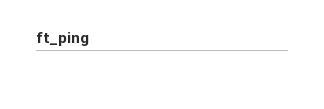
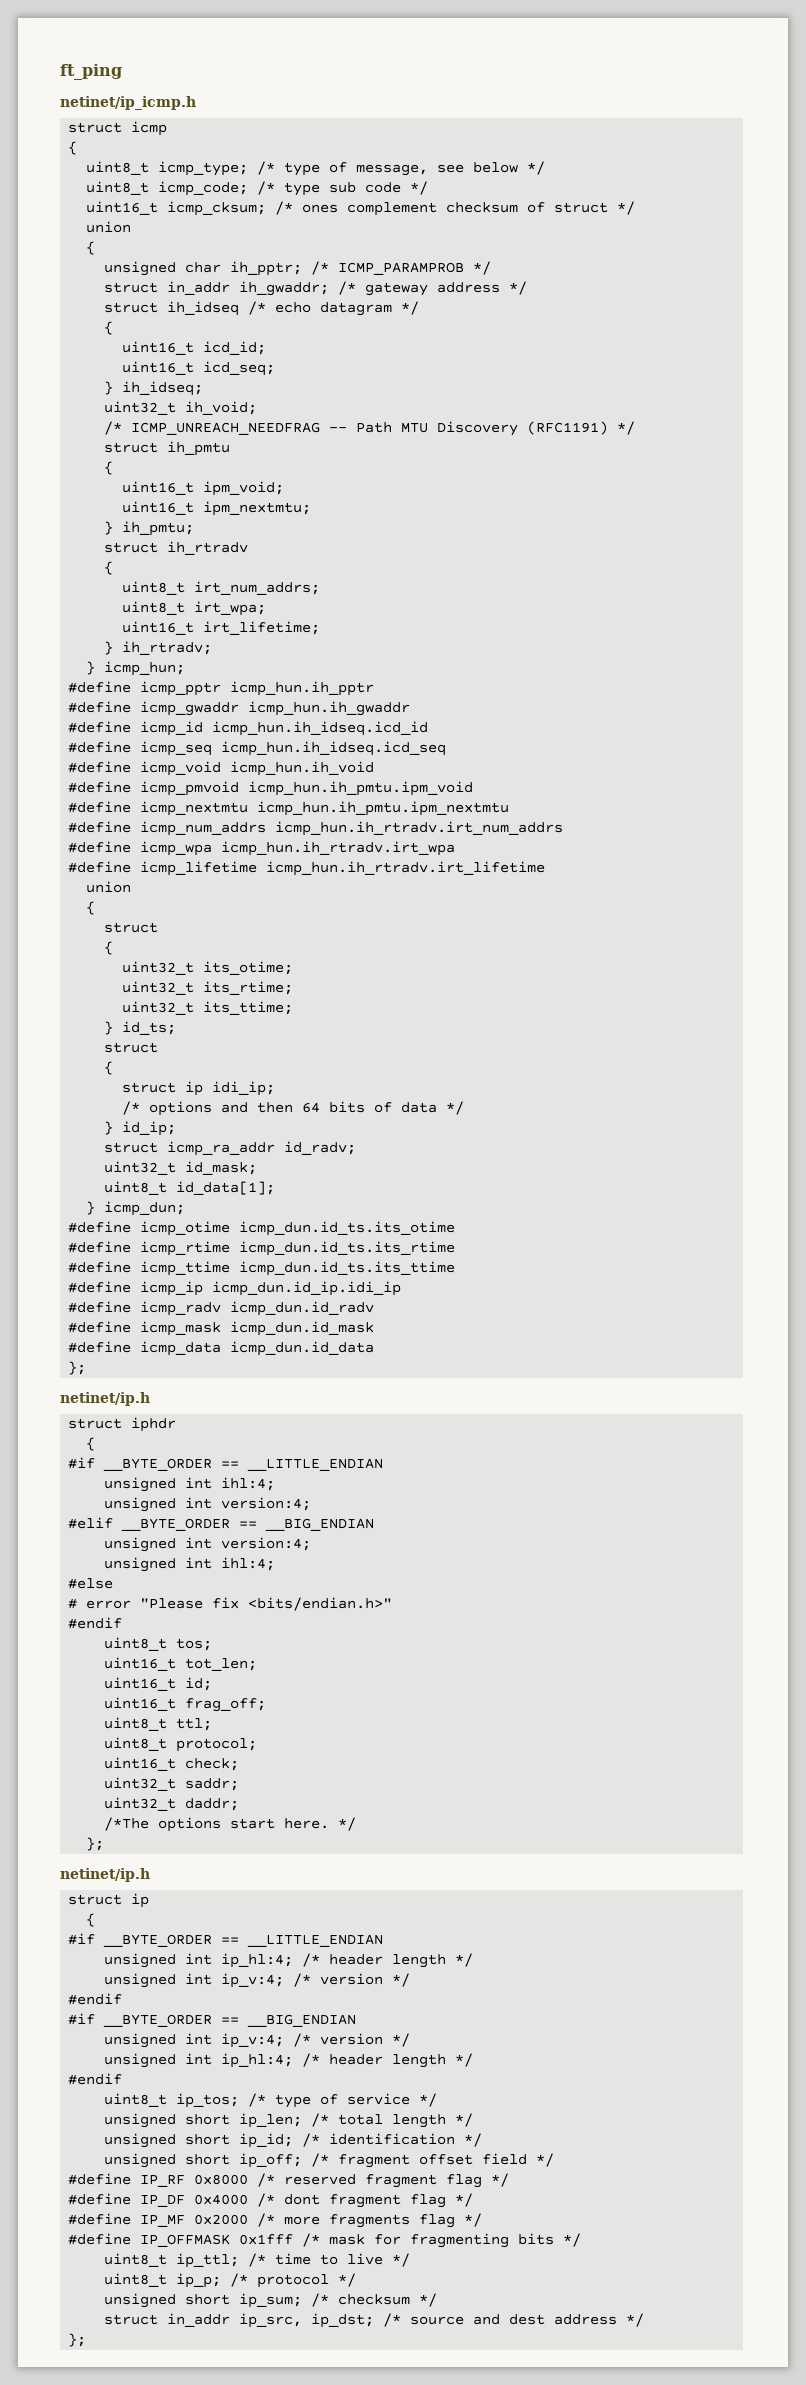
(89, 39) none -> [60,96,196,110] [67,121,167,136] [67,141,77,155] [85,161,545,176] [85,181,428,196] [85,201,635,216] [85,221,131,233] [85,241,95,255] [103,261,491,276] [103,281,527,296] [103,301,419,316] [103,321,113,335] [121,341,266,355] [121,361,275,376] [103,381,203,396] [103,401,257,415] [103,421,635,436] [103,441,230,456] [103,461,113,475] [121,481,284,496] [121,501,311,516] [103,521,194,536] [103,541,248,555] [103,561,113,575] [121,581,320,595] [121,601,266,616] [121,621,320,635] [103,641,212,655] [85,661,185,676] [67,681,374,696] [67,701,410,716] [67,721,428,736] [67,741,446,756] [67,761,374,776] [67,781,473,796] [67,801,509,816] [67,821,563,836] [67,841,455,856] [67,861,545,876] [85,881,131,893] [85,901,95,915] [103,922,158,933] [103,941,113,955] [121,961,293,975] [121,981,293,995] [121,1001,293,1015] [103,1021,176,1035] [103,1042,158,1053] [103,1061,113,1075] [121,1081,275,1096] [121,1101,464,1116] [103,1121,176,1136] [103,1141,356,1156] [103,1161,257,1175] [103,1181,275,1195] [85,1201,185,1216] [67,1221,455,1236] [67,1241,455,1256] [67,1261,455,1276] [67,1281,401,1296] [67,1301,374,1316] [67,1321,374,1336] [67,1341,374,1356] [67,1361,86,1375] [60,1392,150,1406] [67,1417,176,1432] [85,1437,95,1451] [67,1457,383,1471] [103,1477,275,1492] [103,1497,311,1512] [67,1517,374,1531] [103,1537,311,1552] [103,1557,275,1572] [67,1578,113,1589] [67,1597,392,1611] [67,1617,122,1629] [103,1637,212,1651] [103,1657,257,1671] [103,1677,212,1691] [103,1697,266,1712] [103,1717,212,1731] [103,1737,257,1752] [103,1757,239,1771] [103,1777,239,1791] [103,1797,239,1811] [103,1817,356,1832] [85,1837,104,1851] [60,1868,150,1882] [67,1893,149,1908] [85,1913,95,1927] [67,1933,383,1947] [103,1953,473,1968] [103,1973,410,1988] [67,1993,122,2005] [67,2013,356,2027] [103,2033,410,2048] [103,2053,473,2068] [67,2073,122,2085] [103,2093,437,2108] [103,2113,473,2128] [103,2133,482,2148] [103,2153,554,2168] [67,2173,509,2188] [67,2193,473,2208] [67,2213,482,2228] [67,2233,581,2248] [103,2253,410,2268] [103,2273,356,2288] [103,2293,437,2308] [103,2313,644,2328] [67,2333,86,2347] // netinet/ip_icmp.h // struct icmp // { // uint8_t icmp_type; /* type of message, see below */ // uint8_t icmp_code; /* type sub code */ // uint16_t icmp_cksum; /* ones complement checksum of struct */ // union // { // unsigned char ih_pptr; /* ICMP_PARAMPROB */ // struct in_addr ih_gwaddr; /* gateway address */ // struct ih_idseq /* echo datagram */ // { // uint16_t icd_id; // uint16_t icd_seq; // } ih_idseq; // uint32_t ih_void; // /* ICMP_UNREACH_NEEDFRAG -- Path MTU Discovery (RFC1191) */ // struct ih_pmtu // { // uint16_t ipm_void; // uint16_t ipm_nextmtu; // } ih_pmtu; // struct ih_rtradv // { // uint8_t irt_num_addrs; // uint8_t irt_wpa; // uint16_t irt_lifetime; // } ih_rtradv; // } icmp_hun; // #define icmp_pptr icmp_hun.ih_pptr // #define icmp_gwaddr icmp_hun.ih_gwaddr // #define icmp_id icmp_hun.ih_idseq.icd_id // #define icmp_seq icmp_hun.ih_idseq.icd_seq // #define icmp_void icmp_hun.ih_void // #define icmp_pmvoid icmp_hun.ih_pmtu.ipm_void // #define icmp_nextmtu icmp_hun.ih_pmtu.ipm_nextmtu // #define icmp_num_addrs icmp_hun.ih_rtradv.irt_num_addrs // #define icmp_wpa icmp_hun.ih_rtradv.irt_wpa // #define icmp_lifetime icmp_hun.ih_rtradv.irt_lifetime // union // { // struct // { // uint32_t its_otime; // uint32_t its_rtime; // uint32_t its_ttime; // } id_ts; // struct // { // struct ip idi_ip; // /* options and then 64 bits of data */ // } id_ip; // struct icmp_ra_addr id_radv; // uint32_t id_mask; // uint8_t id_data[1]; // } icmp_dun; // #define icmp_otime icmp_dun.id_ts.its_otime // #define icmp_rtime icmp_dun.id_ts.its_rtime // #define icmp_ttime icmp_dun.id_ts.its_ttime // #define icmp_ip icmp_dun.id_ip.idi_ip // #define icmp_radv icmp_dun.id_radv // #define icmp_mask icmp_dun.id_mask // #define icmp_data icmp_dun.id_data // }; // netinet/ip.h // struct iphdr // { // #if __BYTE_ORDER == __LITTLE_ENDIAN // unsigned int ihl:4; // unsigned int version:4; // #elif __BYTE_ORDER == __BIG_ENDIAN // unsigned int version:4; // unsigned int ihl:4; // #else // # error "Please fix <bits/endian.h>" // #endif // uint8_t tos; // uint16_t tot_len; // uint16_t id; // uint16_t frag_off; // uint8_t ttl; // uint8_t protocol; // uint16_t check; // uint32_t saddr; // uint32_t daddr; // /*The options start here. */ // }; // netinet/ip.h // struct ip // { // #if __BYTE_ORDER == __LITTLE_ENDIAN // unsigned int ip_hl:4; /* header length */ // unsigned int ip_v:4; /* version */ // #endif // #if __BYTE_ORDER == __BIG_ENDIAN // unsigned int ip_v:4; /* version */ // unsigned int ip_hl:4; /* header length */ // #endif // uint8_t ip_tos; /* type of service */ // unsigned short ip_len; /* total length */ // unsigned short ip_id; /* identification */ // unsigned short ip_off; /* fragment offset field */ // #define IP_RF 0x8000 /* reserved fragment flag */ // #define IP_DF 0x4000 /* dont fragment flag */ // #define IP_MF 0x2000 /* more fragments flag */ // #define IP_OFFMASK 0x1fff /* mask for fragmenting bits */ // uint8_t ip_ttl; /* time to live */ // uint8_t ip_p; /* protocol */ // unsigned short ip_sum; /* checksum */ // struct in_addr ip_src, ip_dst; /* source and dest address */ // };

